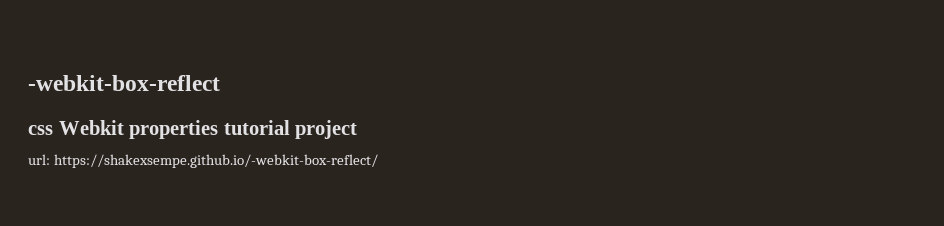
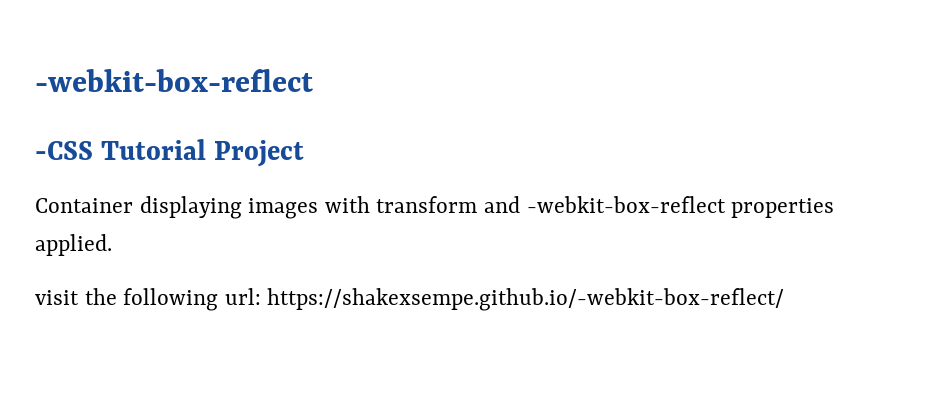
[28,120,358,139] css Webkit properties tutorial project // -> [35,139,305,167] [35,196,835,219] [35,234,112,256] [35,288,219,311] -CSS Tutorial Project // Container displaying images with transform and -webkit-box-reflect properties applied. // visit the following

